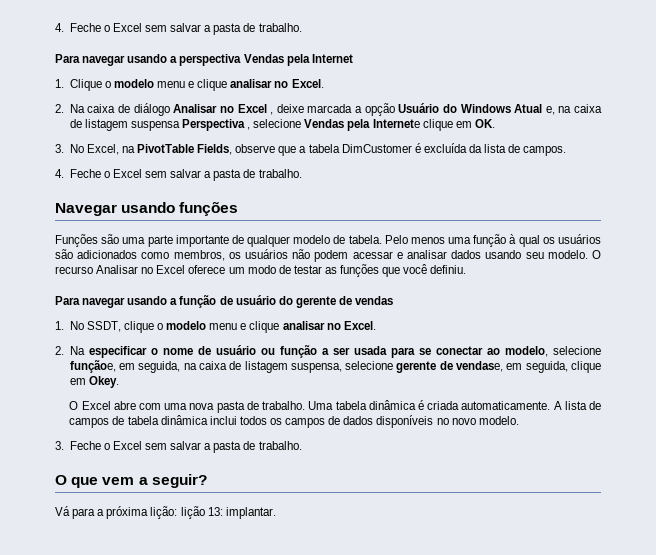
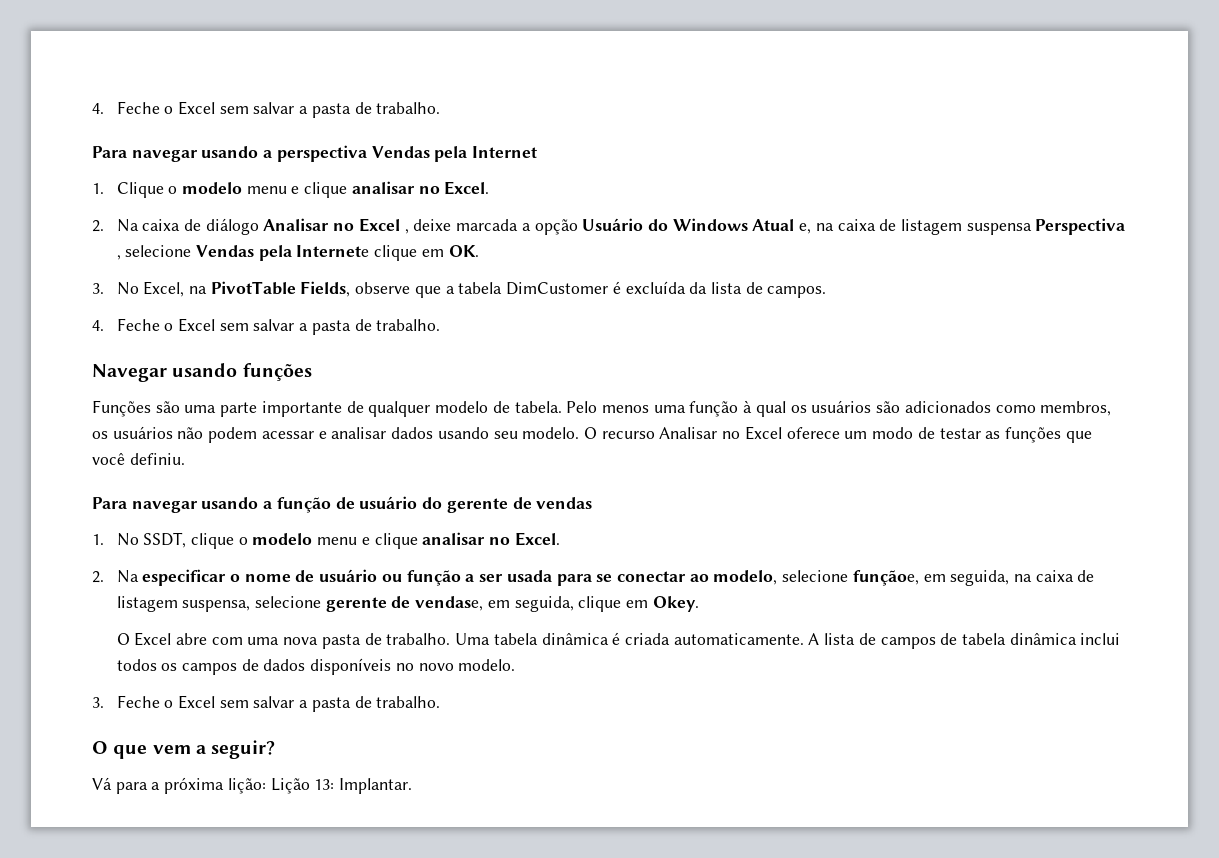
[180,506,276,519] lição 13: implantar. -> [270,778,413,794] Lição 13: Implantar.

